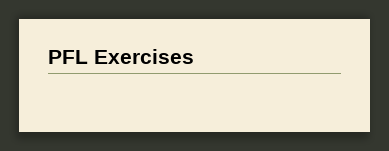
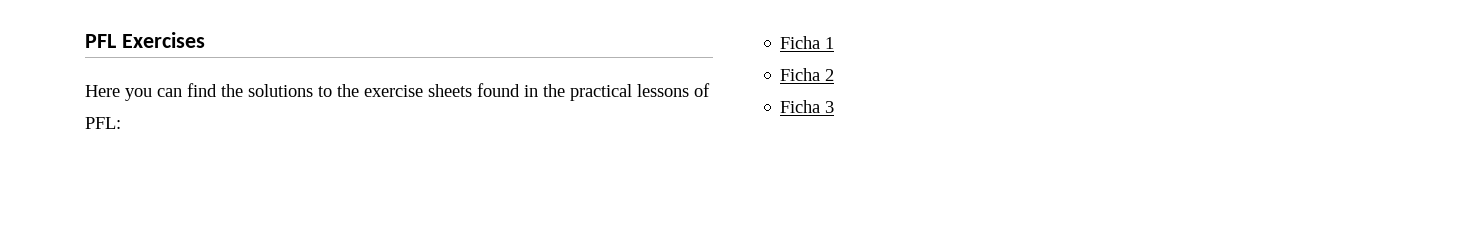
(194, 56) none -> [85,83,710,101] [85,117,121,129] [780,36,835,49] [780,68,835,81] [780,100,835,113] // Here you can find the solutions to the exercise sheets found in the practical lessons of PFL: // Ficha 1 // Ficha 2 // Ficha 3

